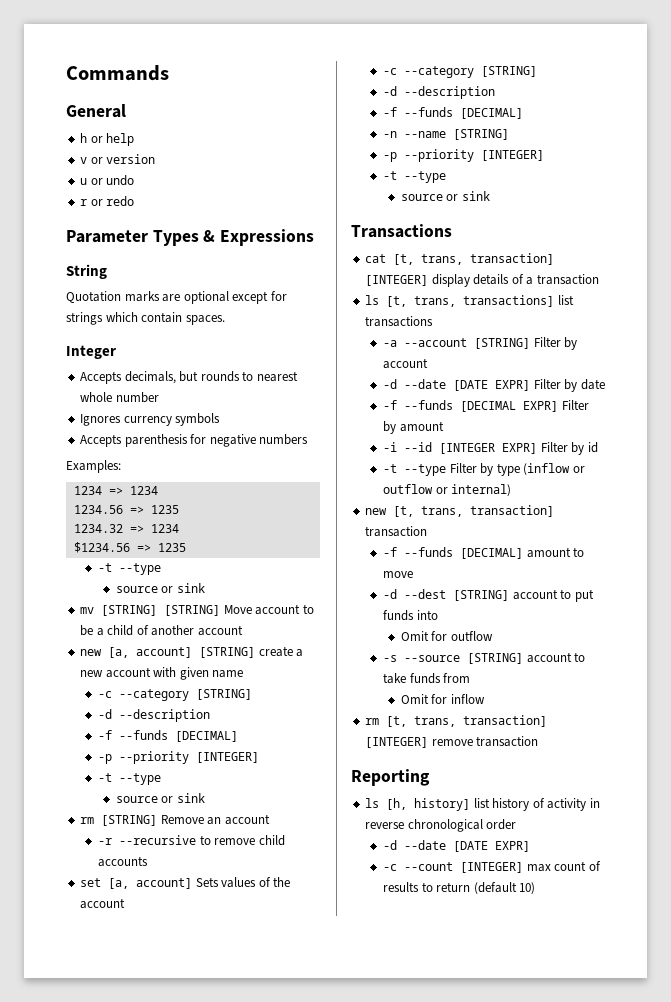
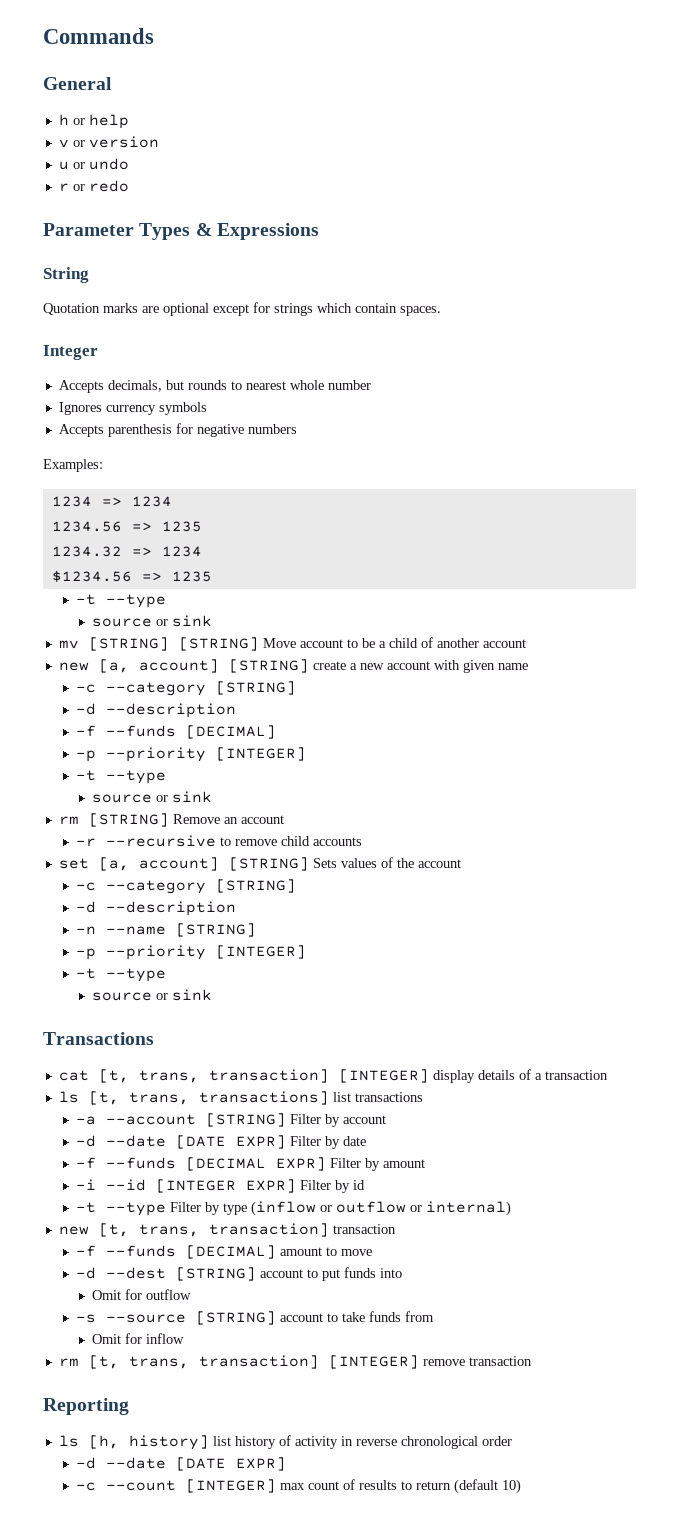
(193, 883) none -> [228,857,309,871] [STRING]
[382,107,523,119] // -f --funds [DECIMAL] -> (236, 908) none

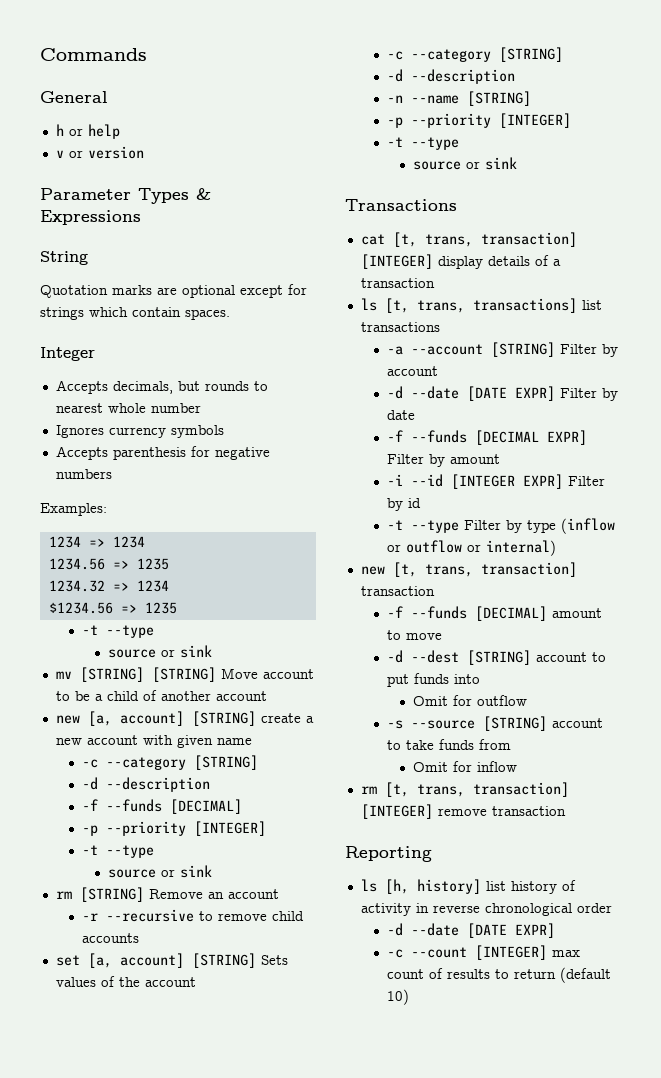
[58,158,129,170] [58,180,129,192] // u or undo // r or redo -> (144, 152) none

